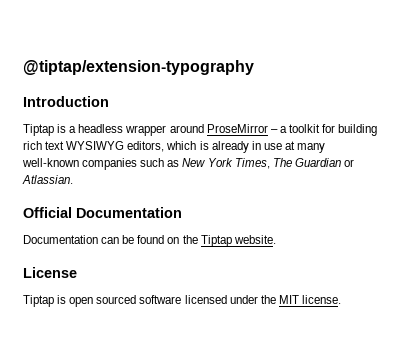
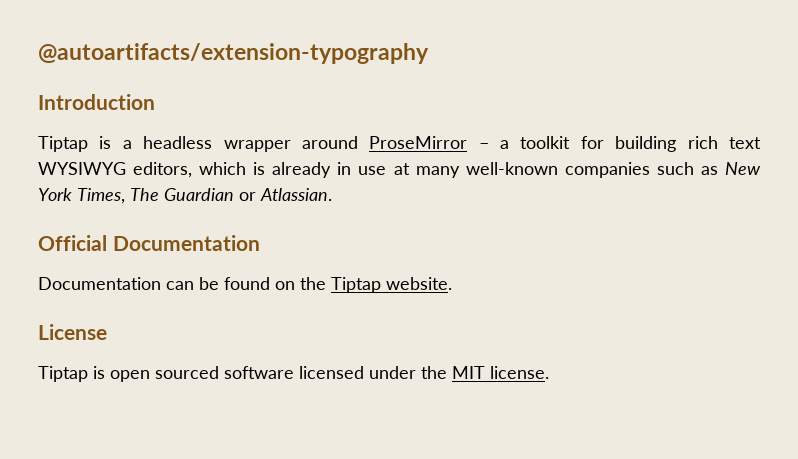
[23,60,254,75] @tiptap/extension-typography -> [38,43,429,64] @autoartifacts/extension-typography

